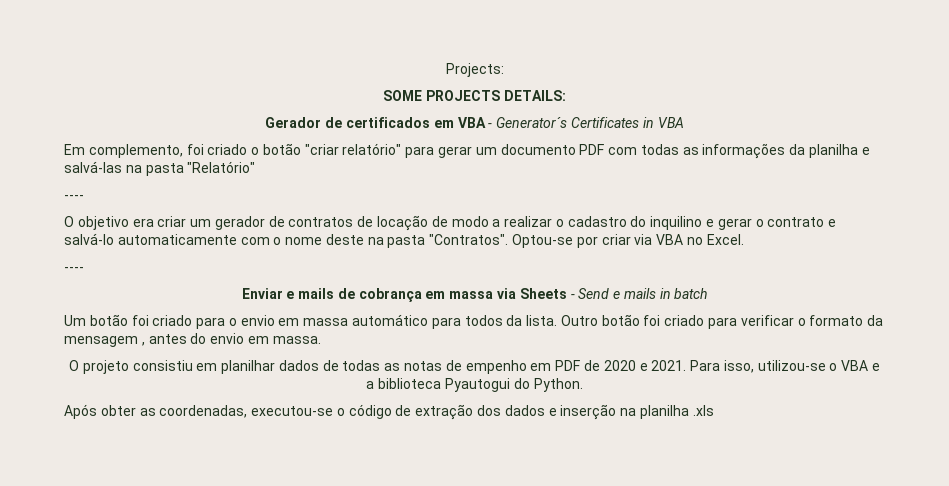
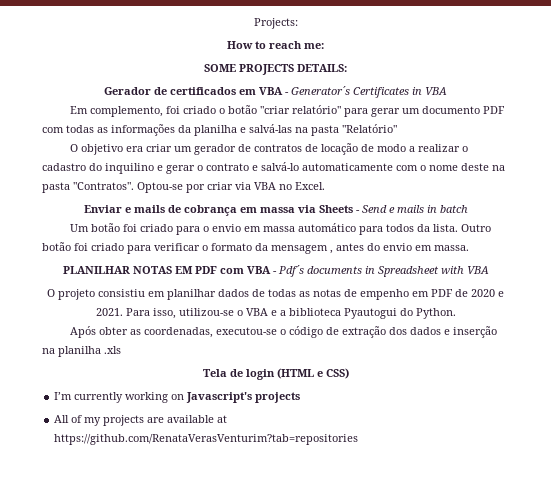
(504, 70) none -> [227,41,324,49] // How to reach me:
[64,195,84,200] // ---- -> (397, 128) none
[64,267,84,272] // ---- -> (325, 186) none
(321, 340) none -> [62,265,489,277] // PLANILHAR NOTAS EM PDF com VBA - Pdf´s documents in Spreadsheet with VBA
(714, 410) none -> [202,368,349,380] [54,392,301,403] [54,415,228,426] [54,434,359,445] // Tela de login (HTML e CSS) // I’m currently working on Javascript's projects // All of my projects are available at https://github.com/RenataVerasVenturim?tab=repositories

